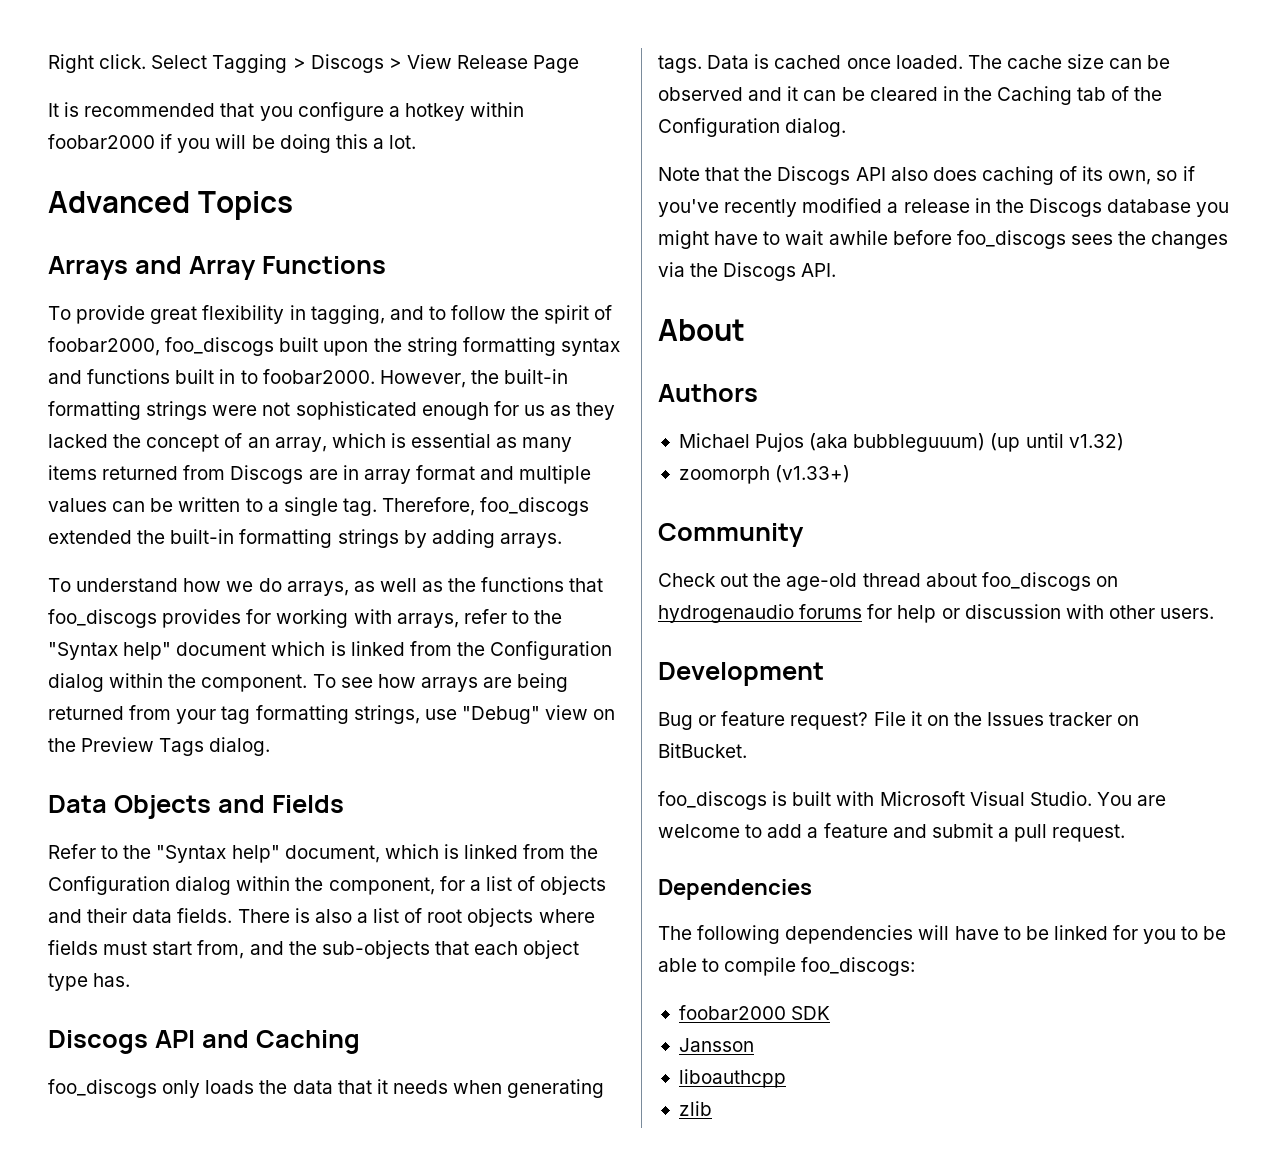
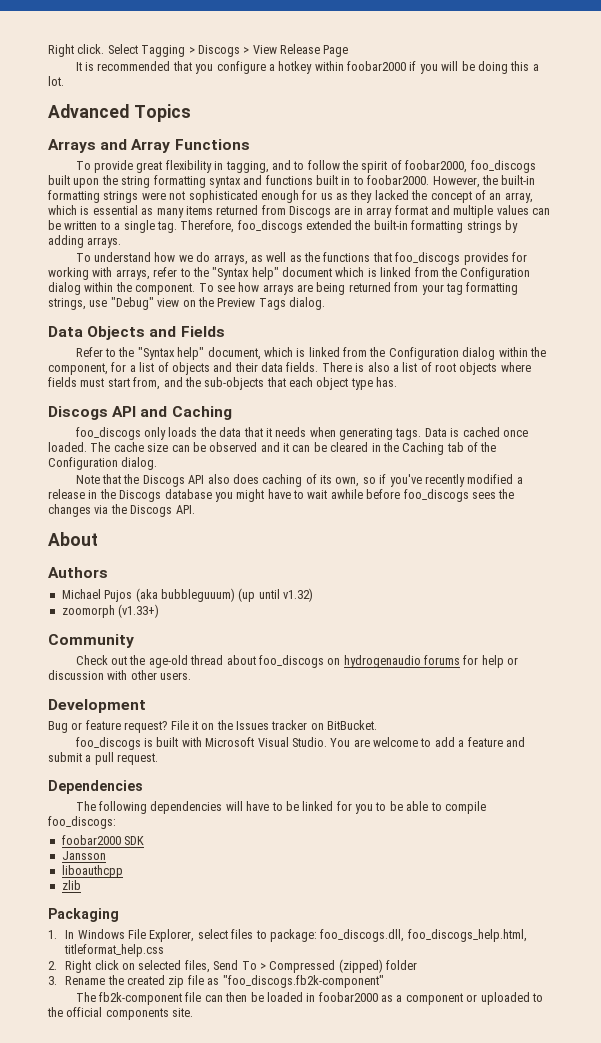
(712, 1108) none -> [48,908,119,922] [48,929,527,942] [64,944,165,957] [48,959,418,973] [48,975,384,988] [75,992,543,1005] [47,1007,194,1020] // Packaging // 1. In Windows File Explorer, select files to package: foo_discogs.dll, foo_discogs_help.html, titleformat_help.css // 2. Right click on selected files, Send To > Compressed (zipped) folder // 3. Rename the created zip file as "foo_discogs.fb2k-component" // The fb2k-component file can then be loaded in foobar2000 as a component or uploaded to the official components site.

